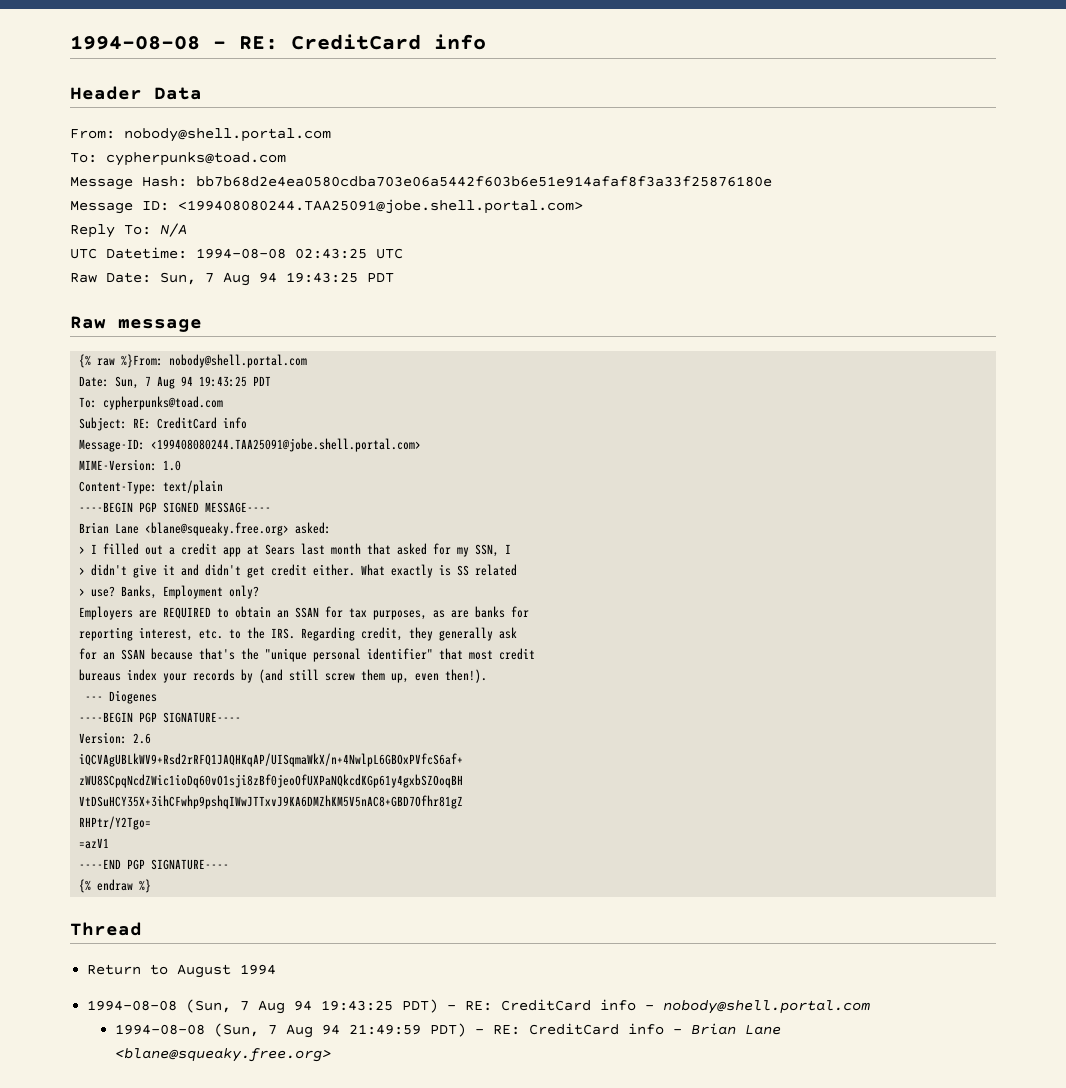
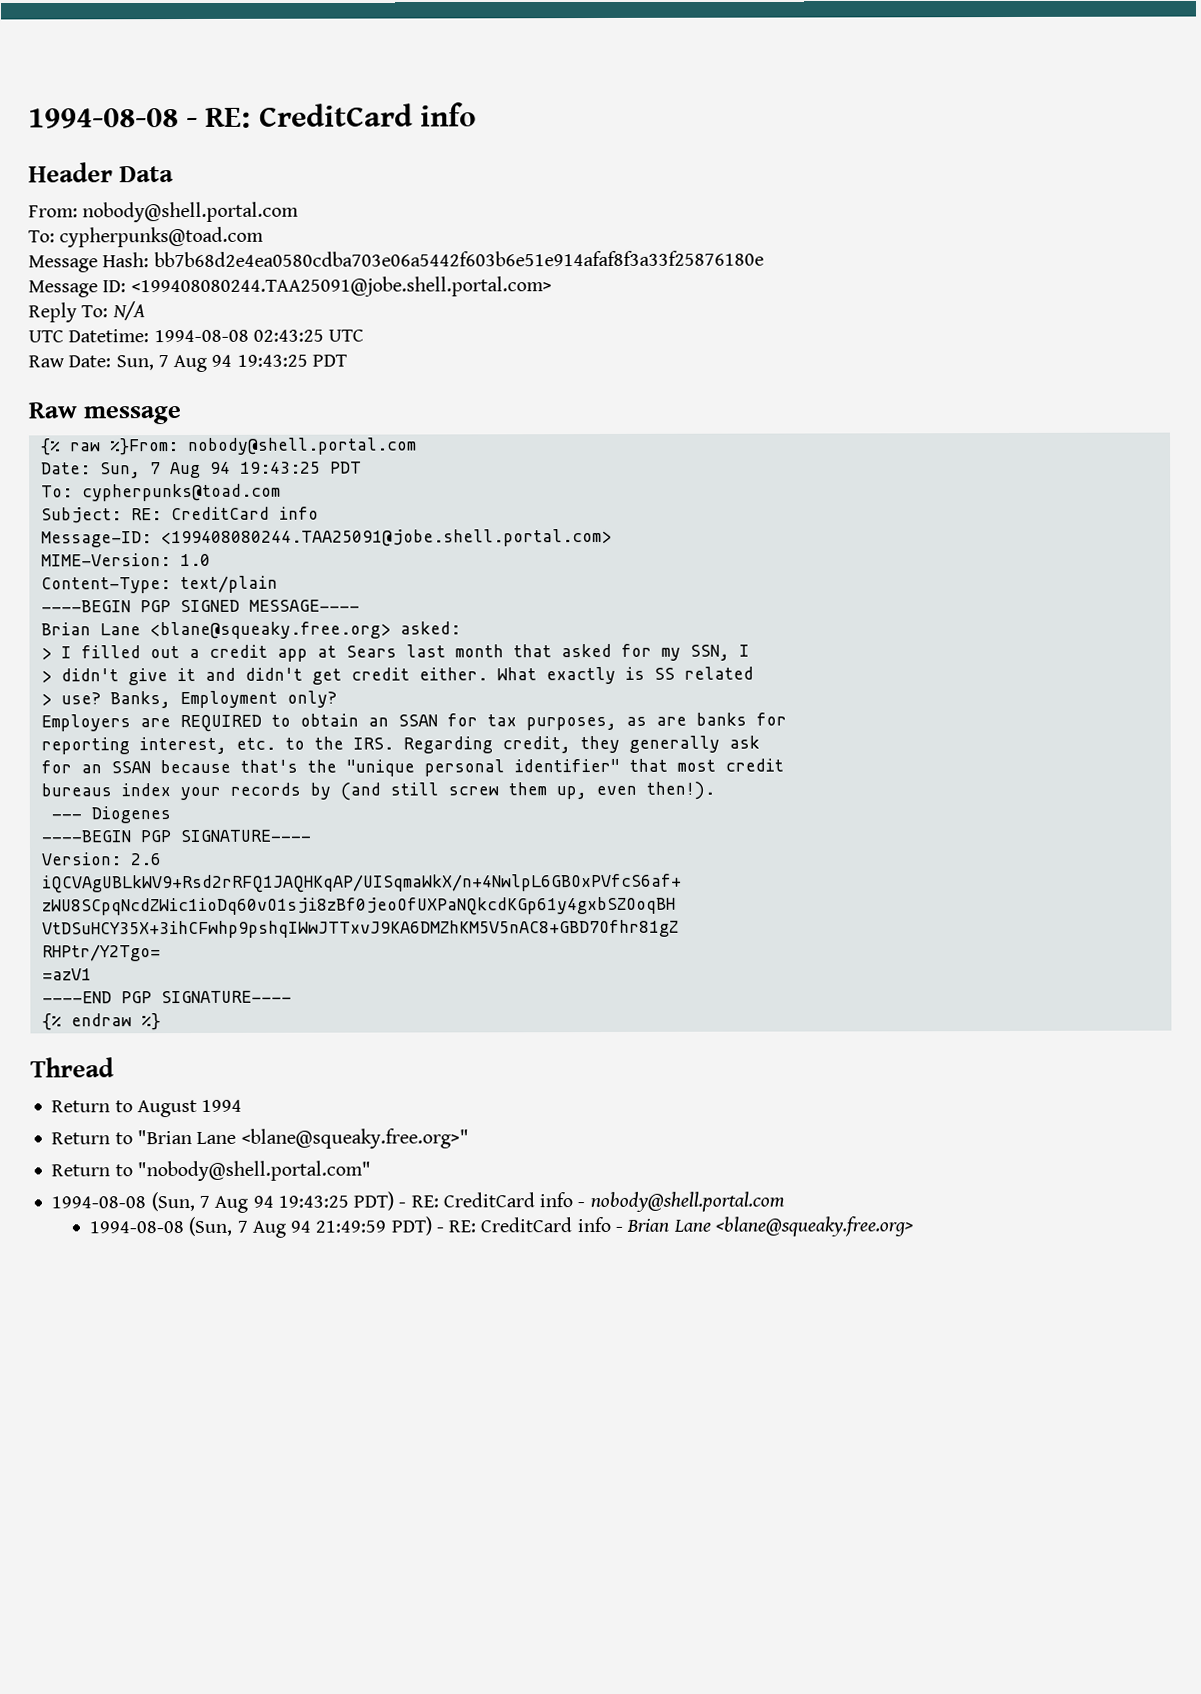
(277, 969) none -> [51,1128,469,1149] [51,1160,371,1182] // Return to "Brian Lane <blane@squeaky.free.org>" // Return to "nobody@shell.portal.com"

